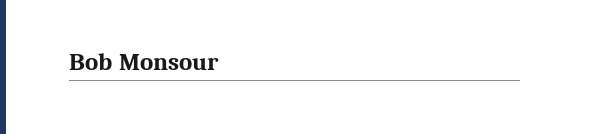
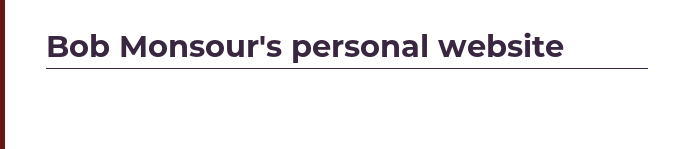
[118,54,219,70] Monsour -> [119,32,564,63] Monsour's personal website

